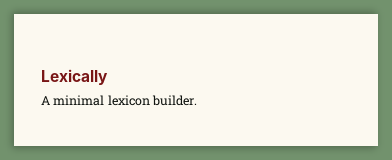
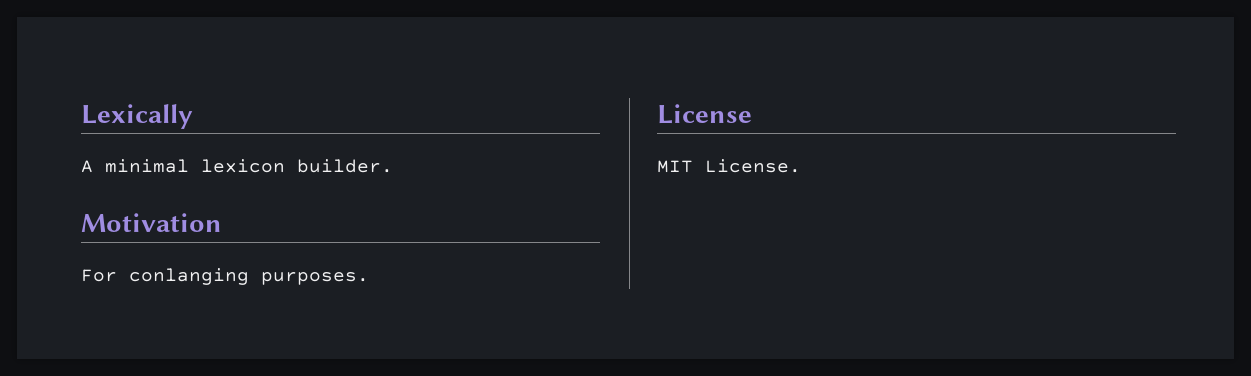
(198, 100) none -> [81,213,222,232] [81,268,369,285] [657,104,752,124] [657,159,801,173] // Motivation // For conlanging purposes. // License // MIT License.

